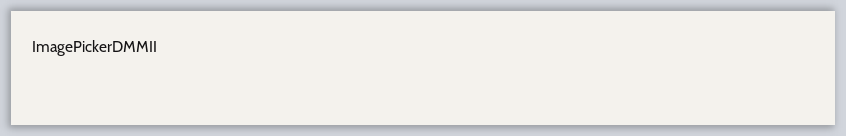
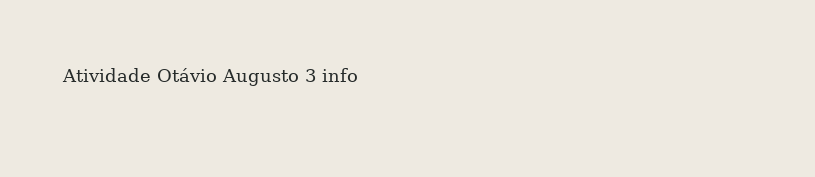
[32,40,157,56] ImagePickerDMMII -> [62,68,358,86] Atividade Otávio Augusto 3 info

